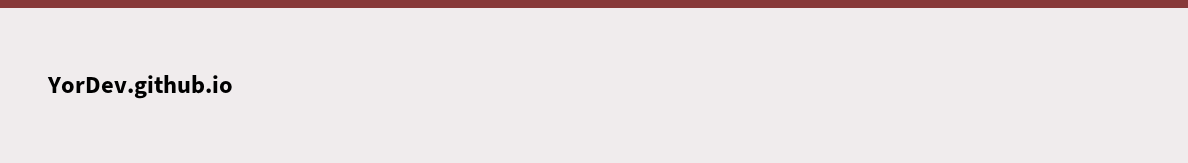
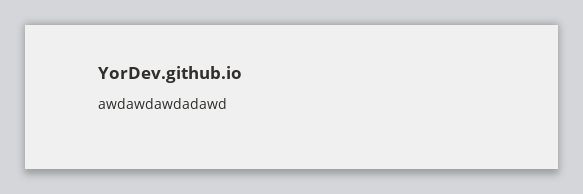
(233, 87) none -> [98,98,227,109] // awdawdawdadawd

